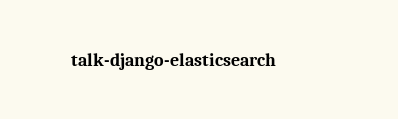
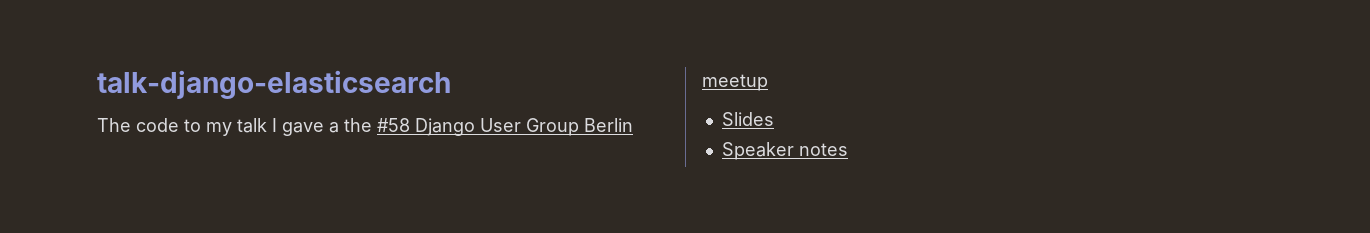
(276, 61) none -> [97,118,633,136] [702,74,768,91] [721,112,774,126] [721,142,848,160] // The code to my talk I gave a the #58 Django User Group Berlin meetup // Slides // Speaker notes

